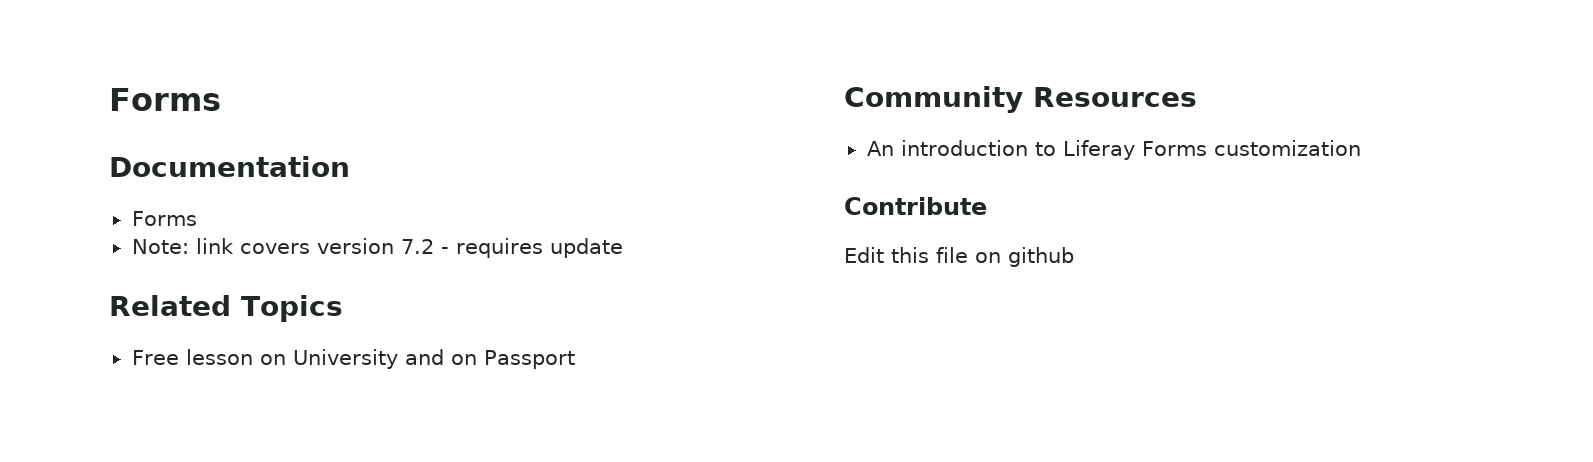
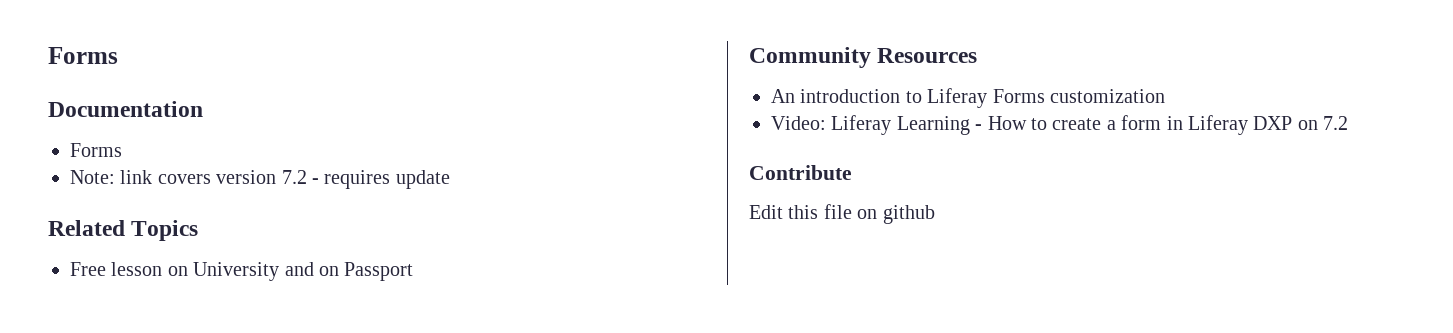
(1361, 148) none -> [771,115,1349,135] // Video: Liferay Learning - How to create a form in Liferay DXP on 7.2

